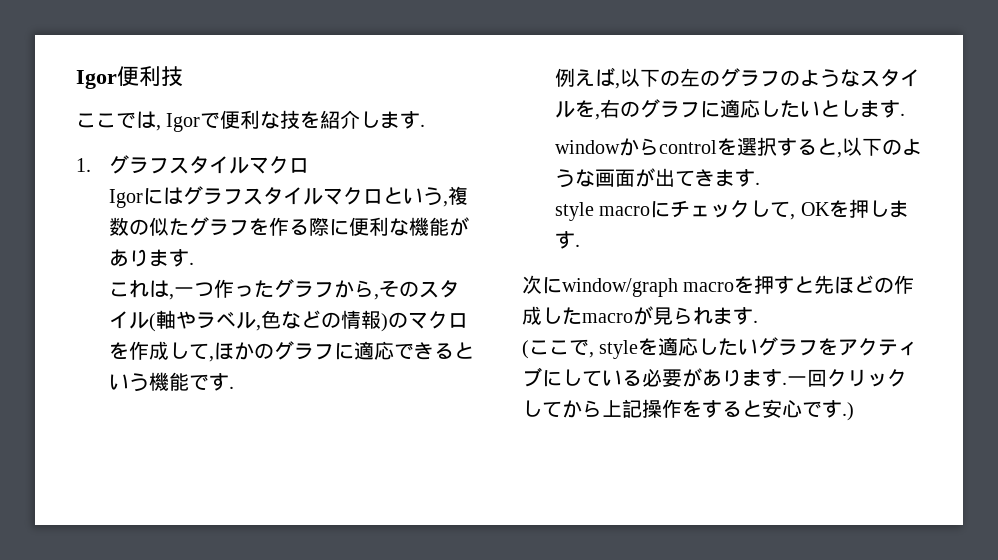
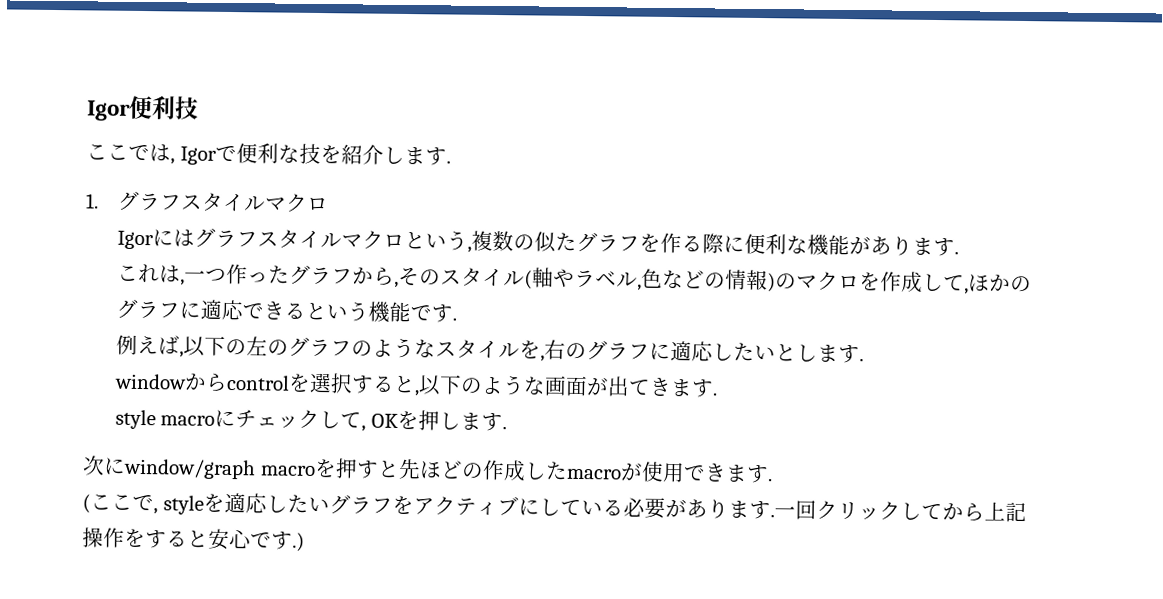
[653,307,713,325] 見られ -> [640,461,727,483] 使用でき

